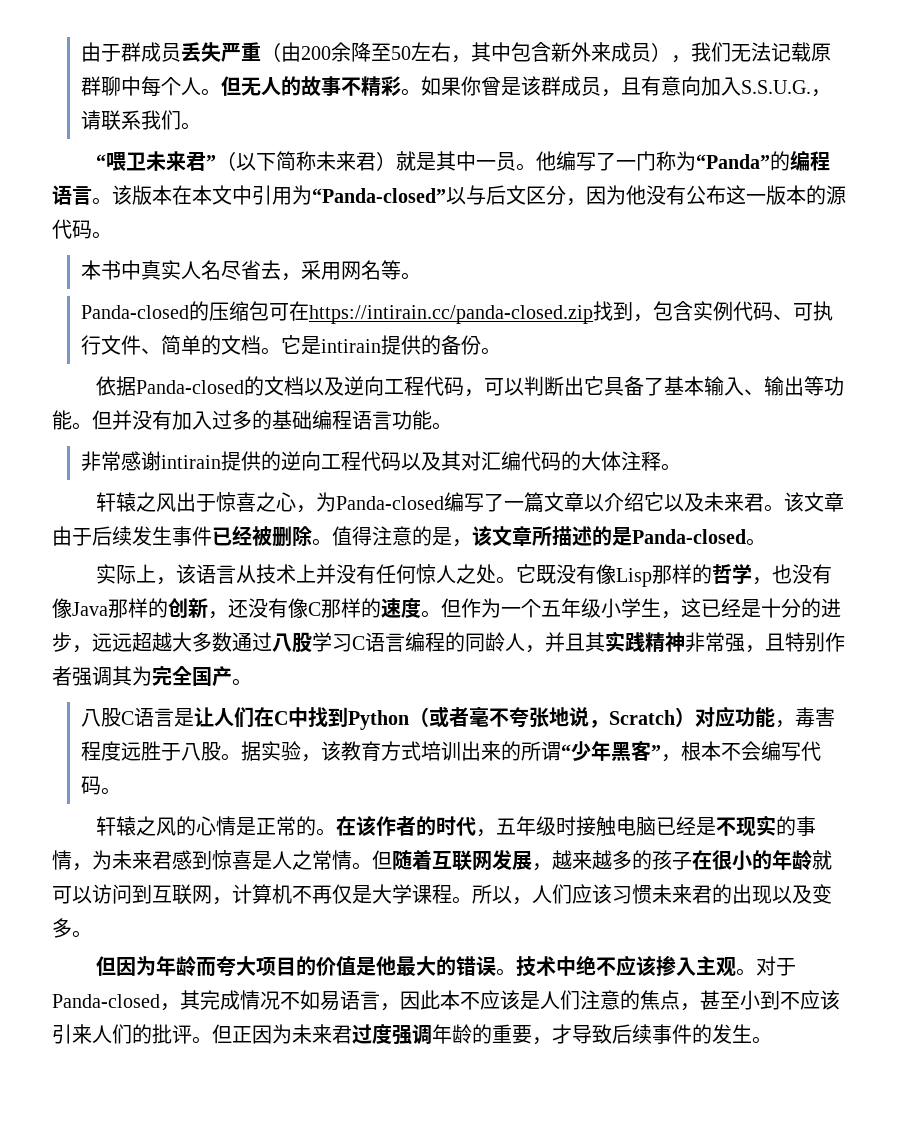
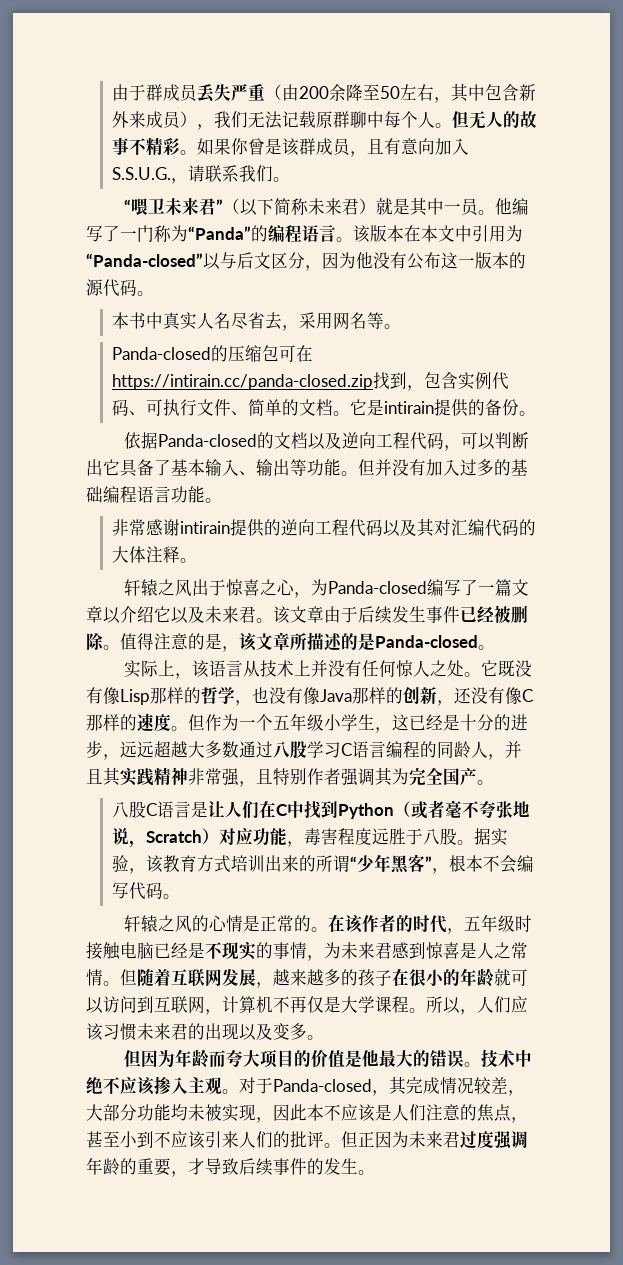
[280,990,380,1011] 不如易语言 -> [474,1077,525,1096] [86,1104,256,1122] 较差，大部分功能均未被实现

